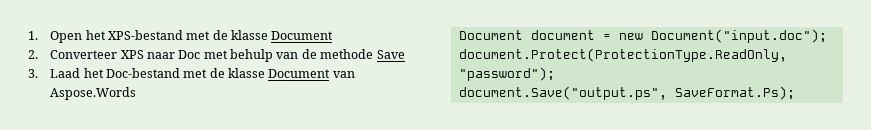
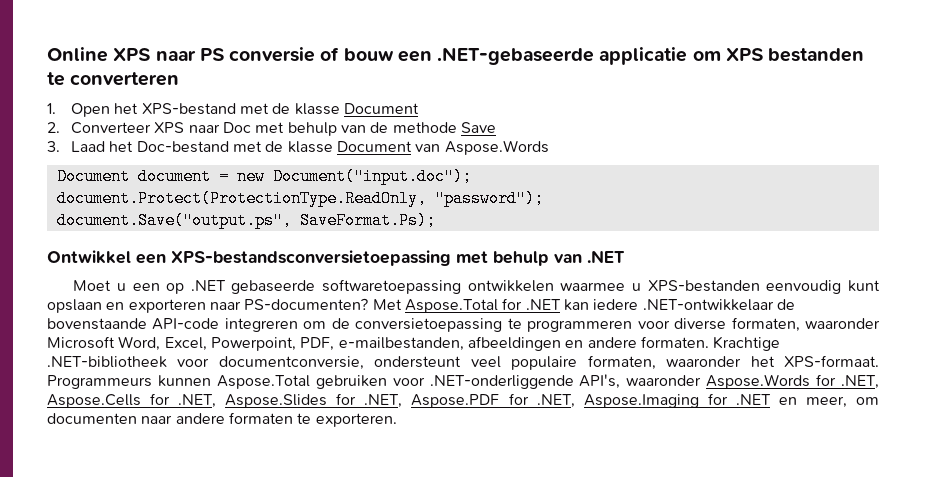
(28, 35) none -> [47,47,865,65] [47,72,180,86] Online XPS naar PS conversie of bouw een .NET-gebaseerde applicatie om XPS bestanden te converteren //
(795, 93) none -> [47,250,625,266] [73,279,880,294] [47,298,795,313] [47,317,881,332] [47,336,781,351] [47,355,880,370] [47,374,879,389] [47,393,879,408] [47,412,397,427] // Ontwikkel een XPS-bestandsconversietoepassing met behulp van .NET // Moet u een op .NET gebaseerde softwaretoepassing ontwikkelen waarmee u XPS-bestanden eenvoudig kunt opslaan en exporteren naar PS-documenten? Met Aspose.Total for .NET kan iedere .NET-ontwikkelaar de bovenstaande API-code integreren om de conversietoepassing te programmeren voor diverse formaten, waaronder Microsoft Word, Excel, Powerpoint, PDF, e-mailbestanden, afbeeldingen en andere formaten. Krachtige .NET-bibliotheek voor documentconversie, ondersteunt veel populaire formaten, waaronder het XPS-formaat. Programmeurs kunnen Aspose.Total gebruiken voor .NET-onderliggende API's, waaronder Aspose.Words for .NET, Aspose.Cells for .NET, Aspose.Slides for .NET, Aspose.PDF for .NET, Aspose.Imaging for .NET en meer, om documenten naar andere formaten te exporteren.

